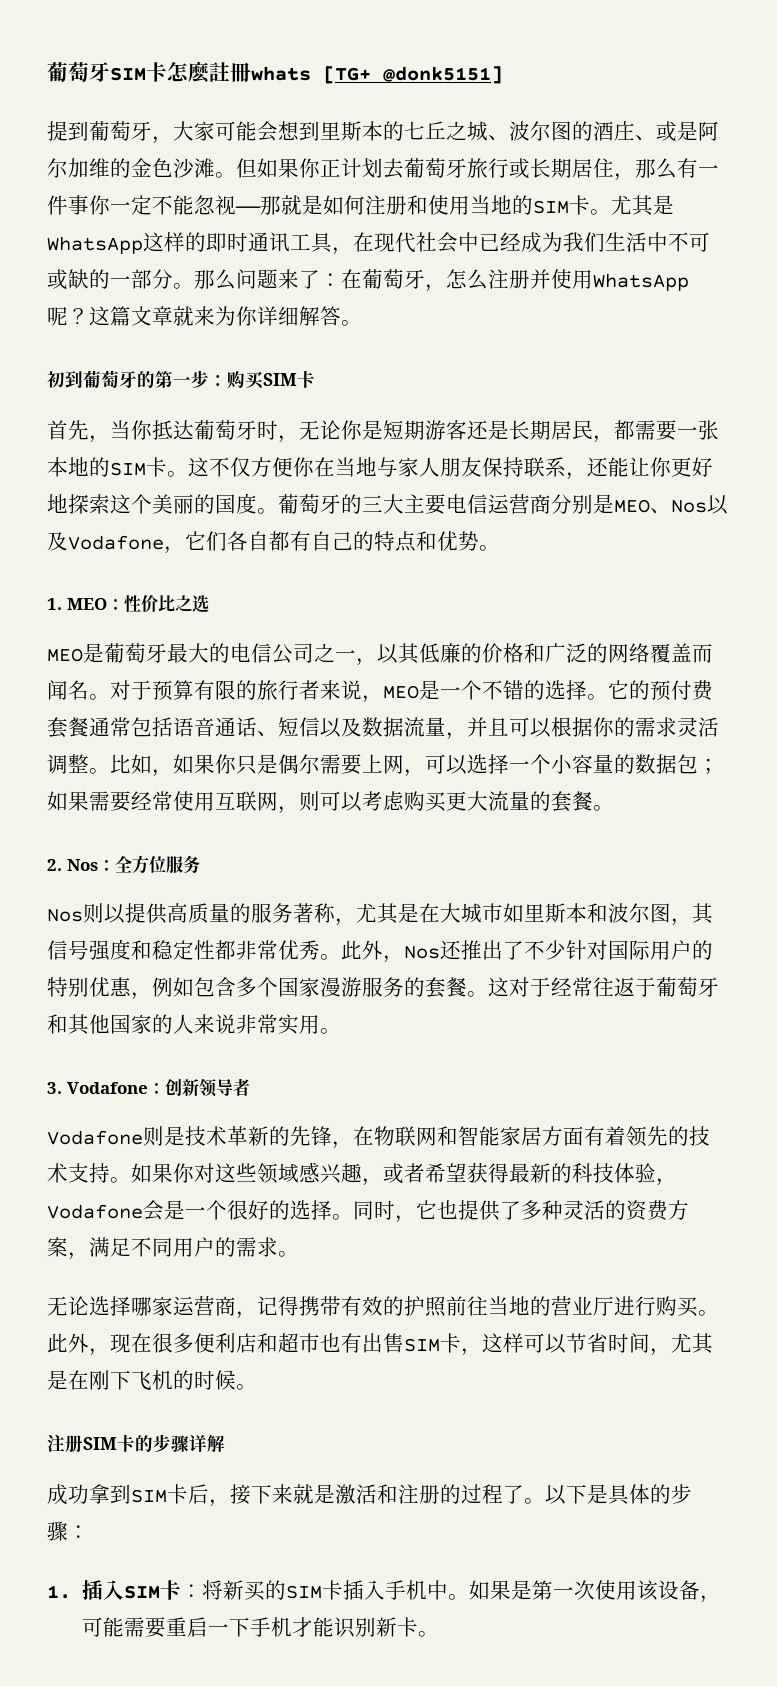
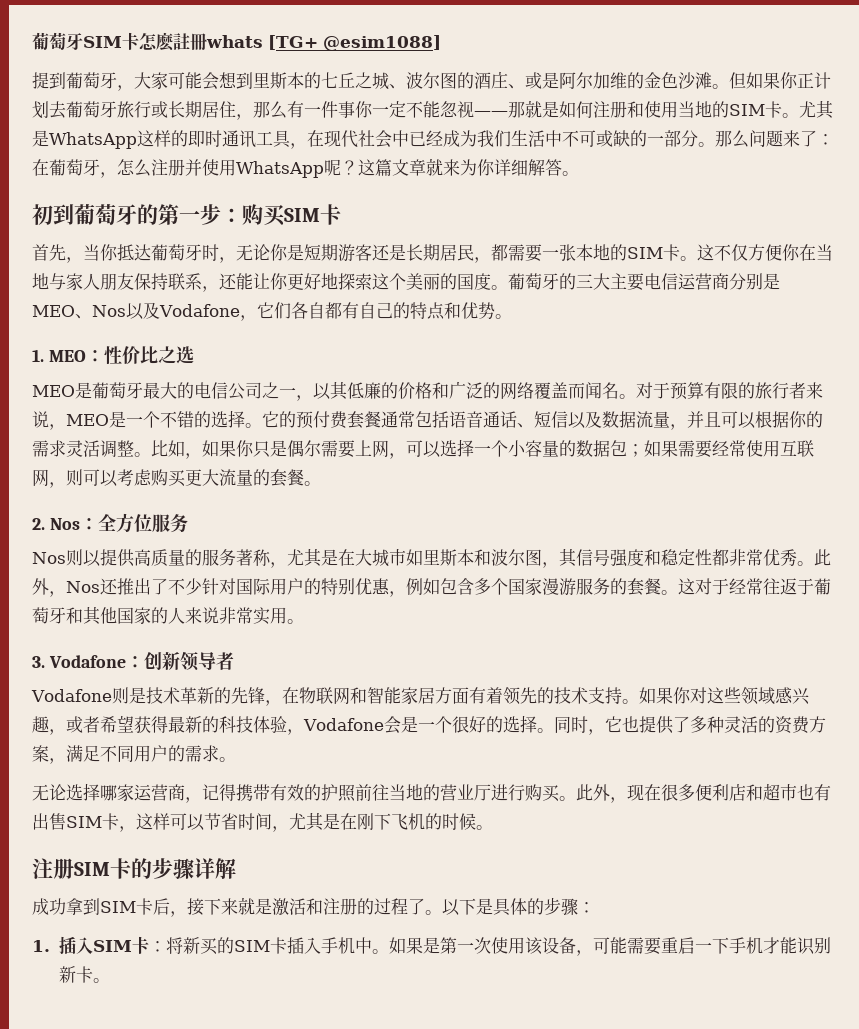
[383,66,503,84] @donk5151] -> [323,35,441,51] @esim1088]

